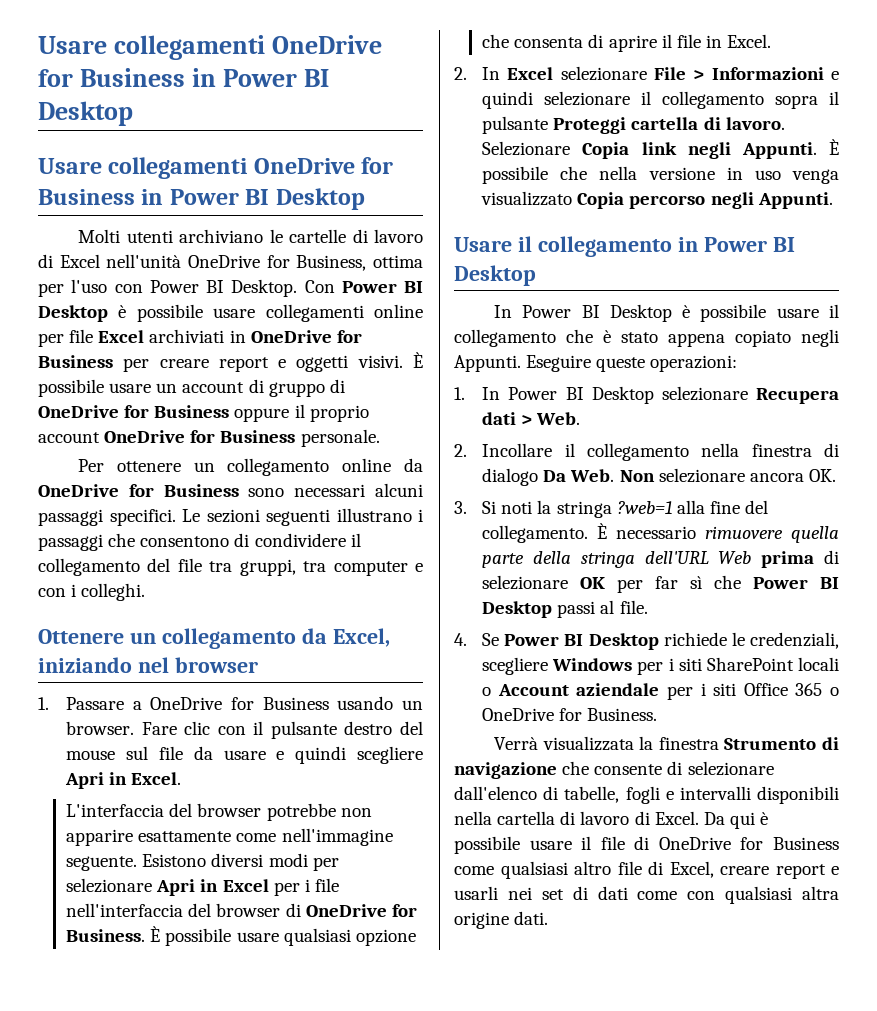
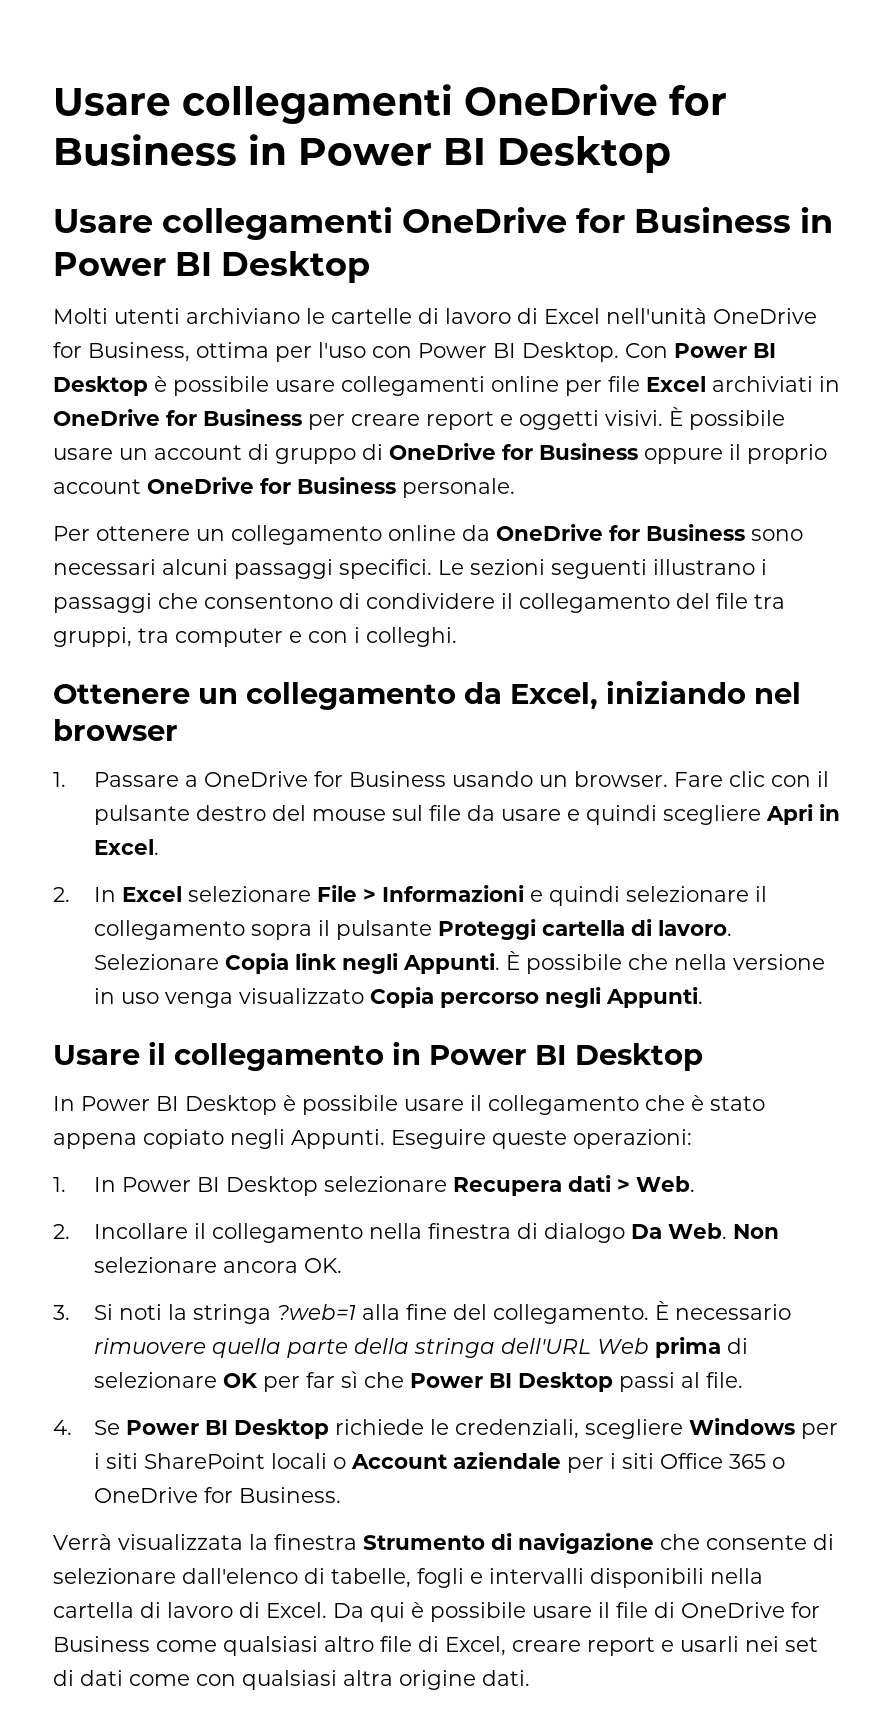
[66,803,372,821] [66,828,393,846] [66,853,339,871] [66,878,339,896] [66,903,417,917] [66,926,416,946] [482,34,772,52] // L'interfaccia del browser potrebbe non apparire esattamente come nell'immagine seguente. Esistono diversi modi per selezionare Apri in Excel per i file nell'interfaccia del browser di OneDrive for Business. È possibile usare qualsiasi opzione che consenta di aprire il file in Excel. -> (159, 847) none

